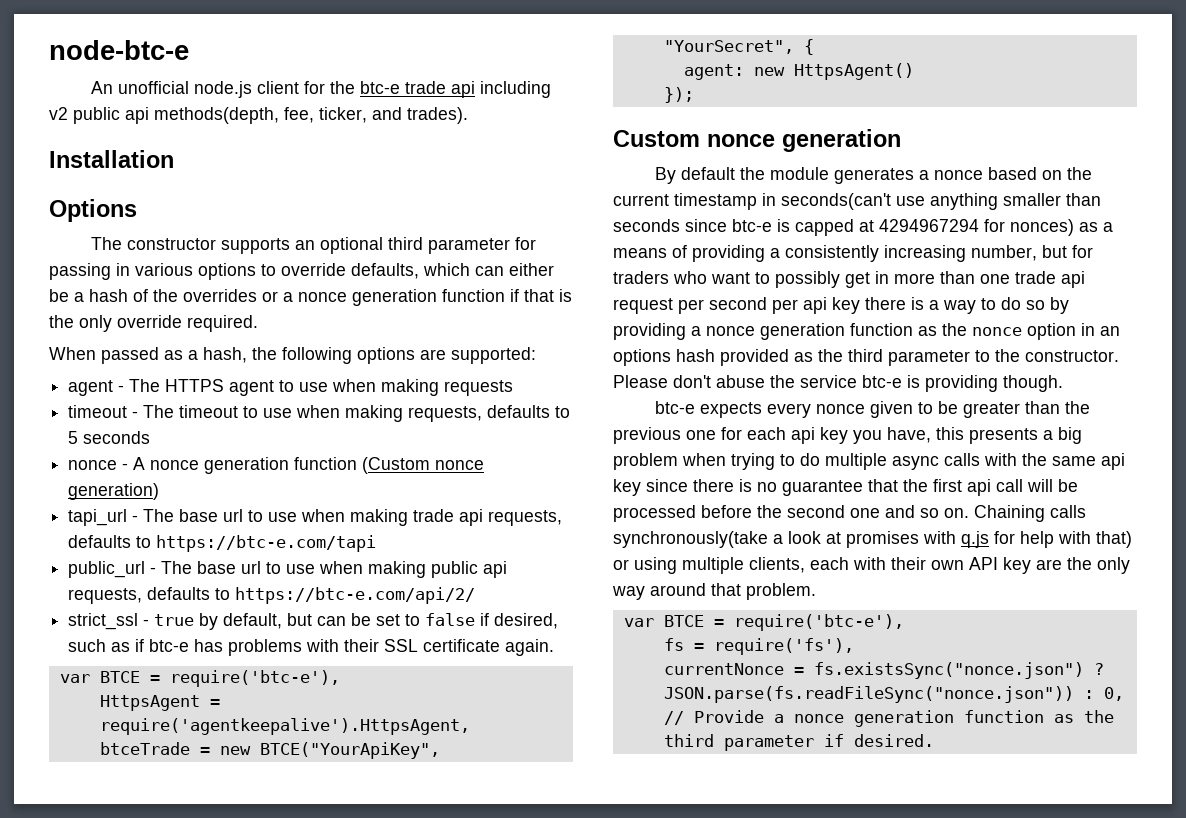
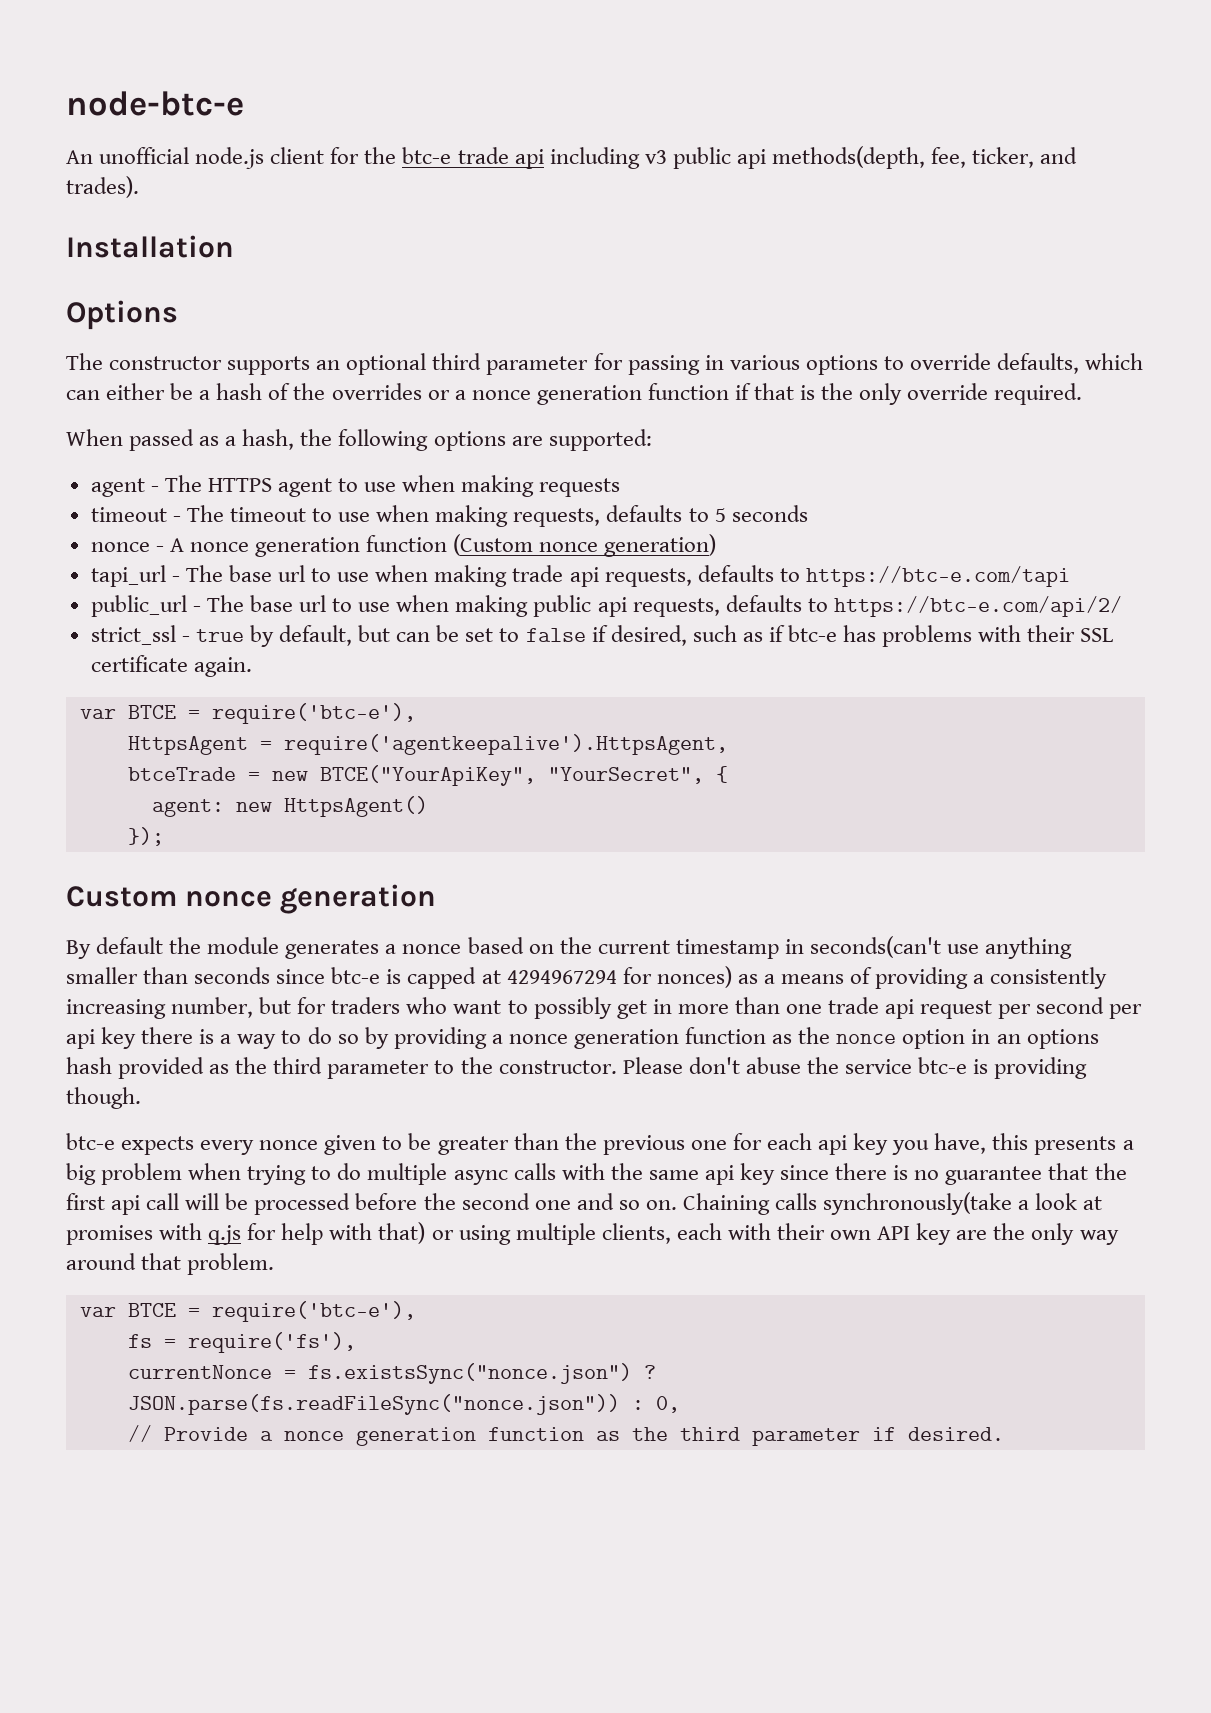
[49,107,68,120] v2 -> [644,150,667,164] v3

